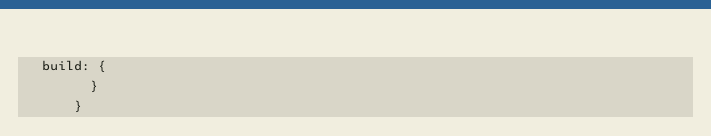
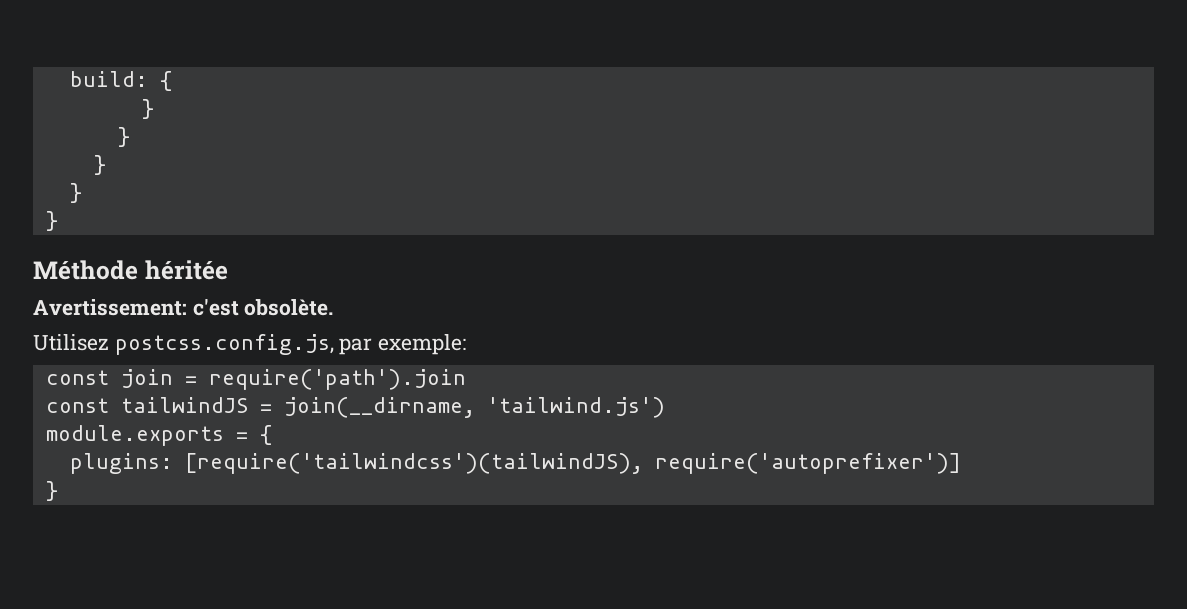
(82, 106) none -> [93,155,106,175] [69,183,82,203] [45,211,58,231] [33,260,228,280] [33,299,334,316] [33,334,467,355] [45,369,466,390] [45,397,665,418] [45,425,272,446] [69,453,961,474] [45,481,58,501] // } // } // } // Méthode héritée // Avertissement: c'est obsolète. // Utilisez postcss.config.js, par exemple: // const join = require('path').join // const tailwindJS = join(__dirname, 'tailwind.js') // module.exports = { // plugins: [require('tailwindcss')(tailwindJS), require('autoprefixer')] // }

